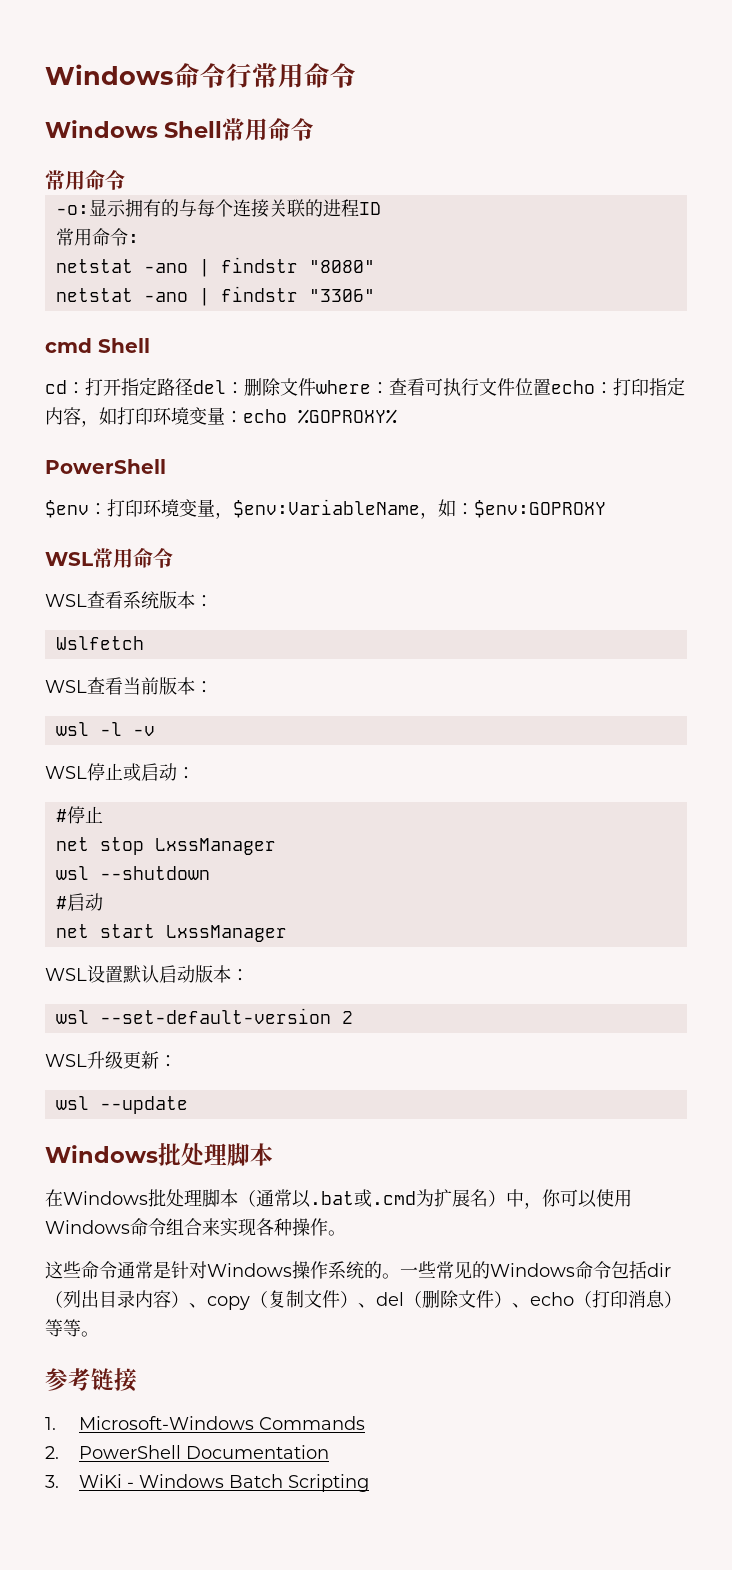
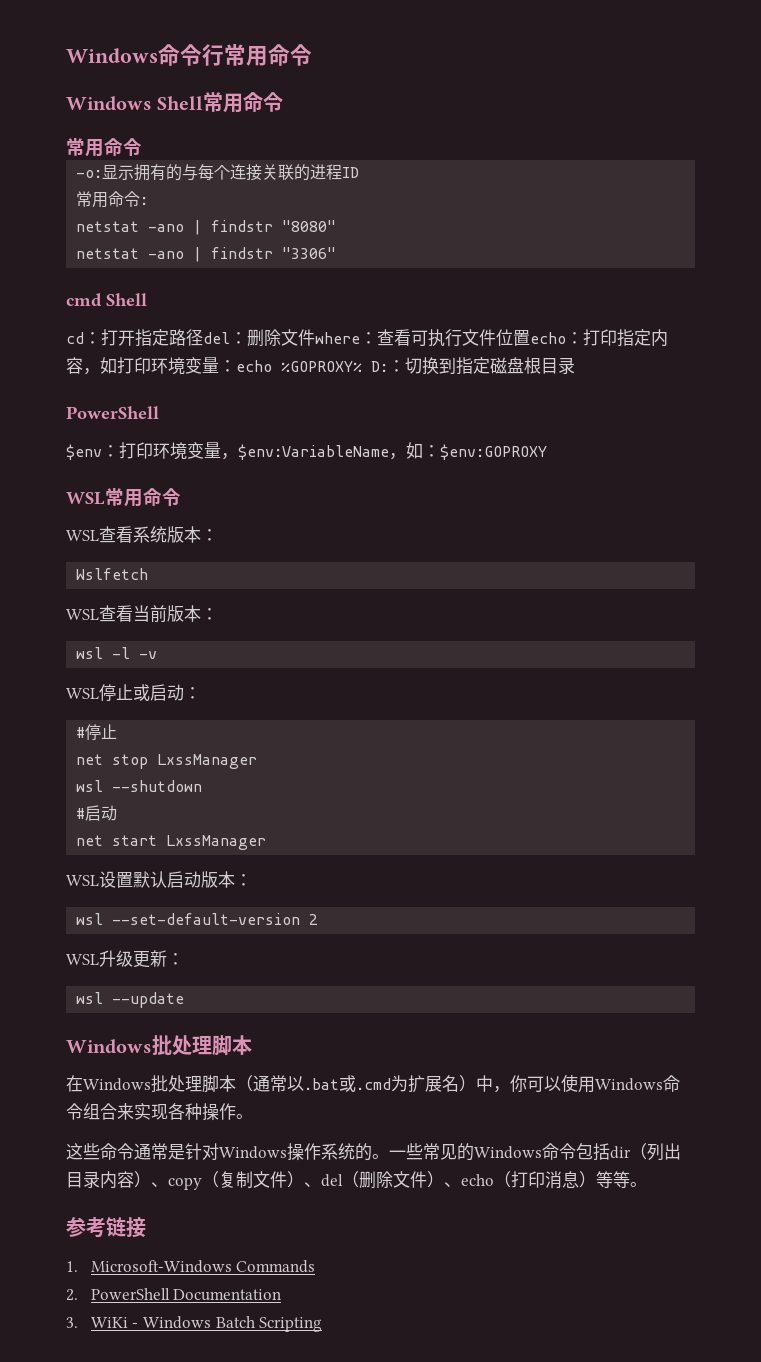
(397, 416) none -> [371,357,575,375] D:：切换到指定磁盘根目录

